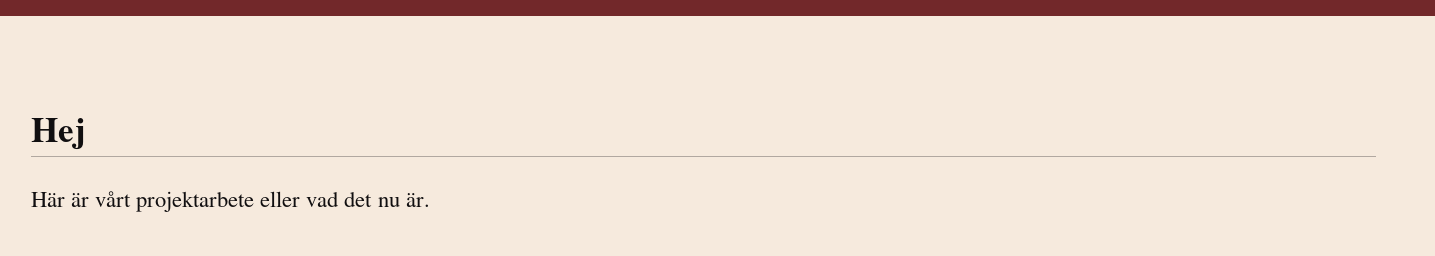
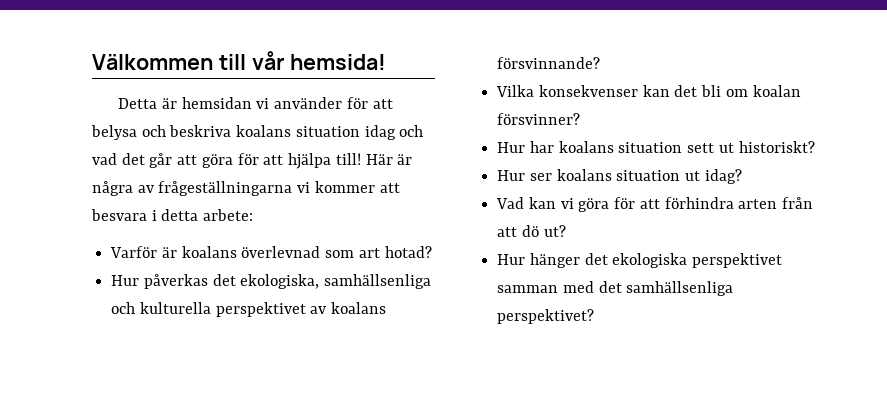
[31,118,86,150] [31,191,430,212] Hej // Här är vårt projektarbete eller vad det nu är. -> [92,51,387,70] [118,97,393,109] [91,125,424,140] [92,153,413,169] [92,181,400,196] [91,209,254,221] [110,246,432,258] [111,274,432,289] [111,302,387,317] [497,57,601,69] [496,85,801,97] [497,113,581,125] [497,141,815,153] [497,169,742,184] [496,197,814,212] [497,225,566,237] [497,253,783,268] [497,281,734,296] [497,309,595,324] Välkommen till vår hemsida! // Detta är hemsidan vi använder för att belysa och beskriva koalans situation idag och vad det går att göra för att hjälpa till! Här är några av frågeställningarna vi kommer att besvara i detta arbete: // Varför är koalans överlevnad som art hotad? // Hur påverkas det ekologiska, samhällsenliga och kulturella perspektivet av koalans försvinnande? // Vilka konsekvenser kan det bli om koalan försvinner? // Hur har koalans situation sett ut historiskt? // Hur ser koalans situation ut idag? // Vad kan vi göra för att förhindra arten från att dö ut? // Hur hänger det ekologiska perspektivet samman med det samhällsenliga perspektivet?

